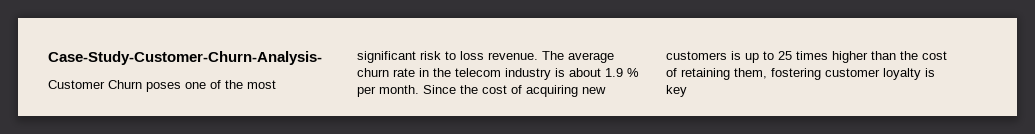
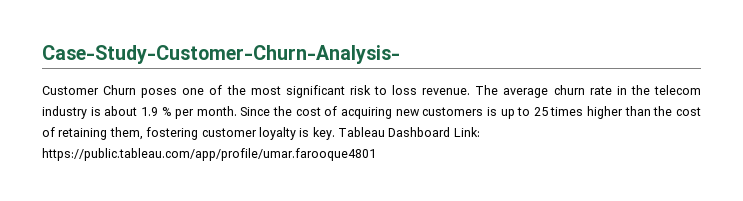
[666,85,687,97] key -> [312,127,480,140] [42,148,376,161] key. Tableau Dashboard Link: https://public.tableau.com/app/profile/umar.farooque4801

